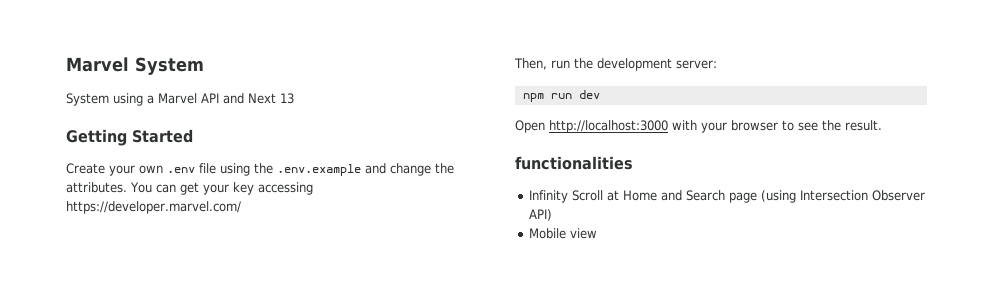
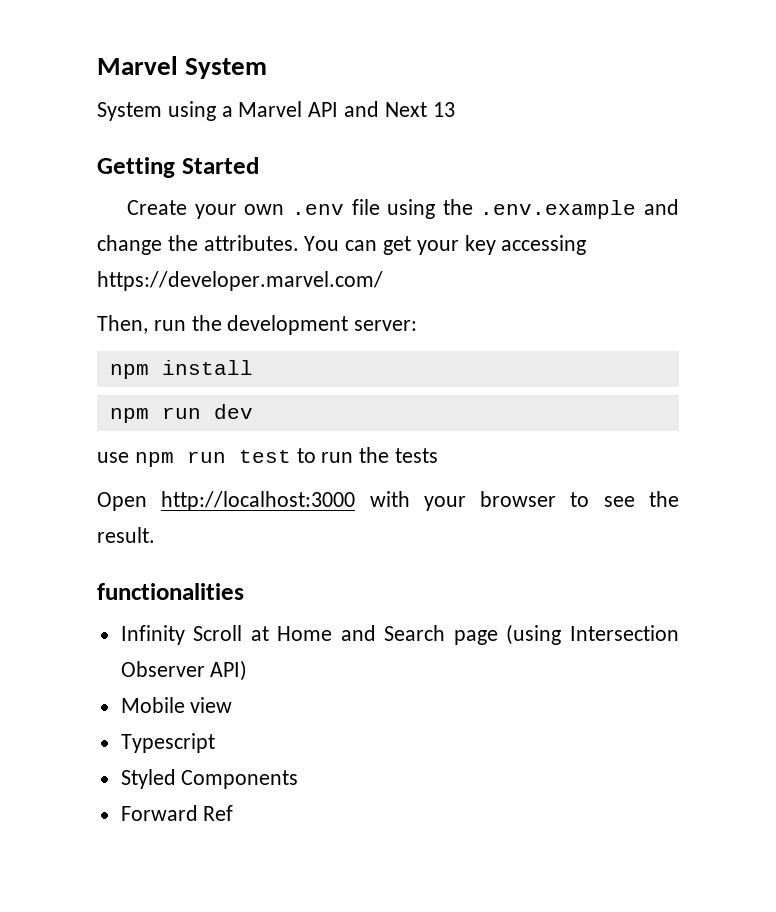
(717, 64) none -> [109,360,253,379] // npm install
(600, 94) none -> [97,447,439,467] // use npm run test to run the tests
(597, 233) none -> [120,733,215,753] [120,769,299,789] [120,805,234,821] // Typescript // Styled Components // Forward Ref

